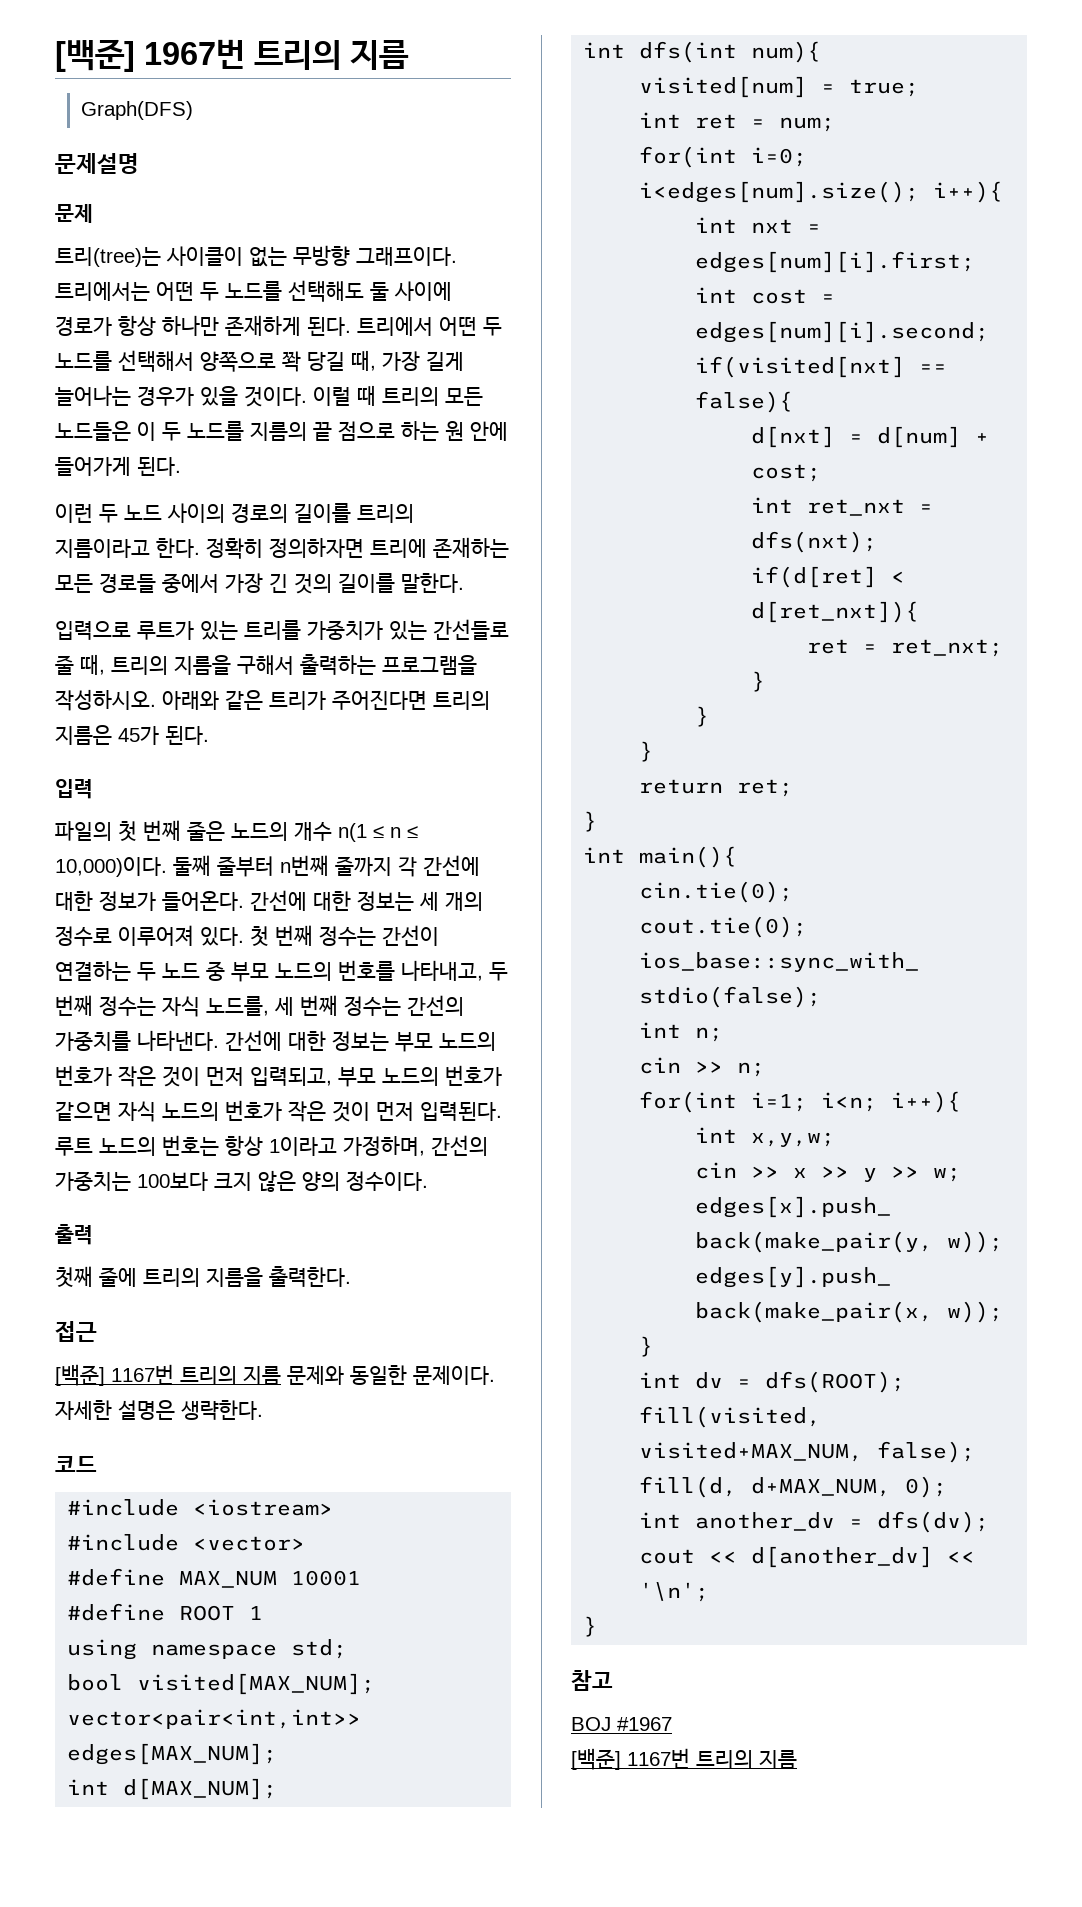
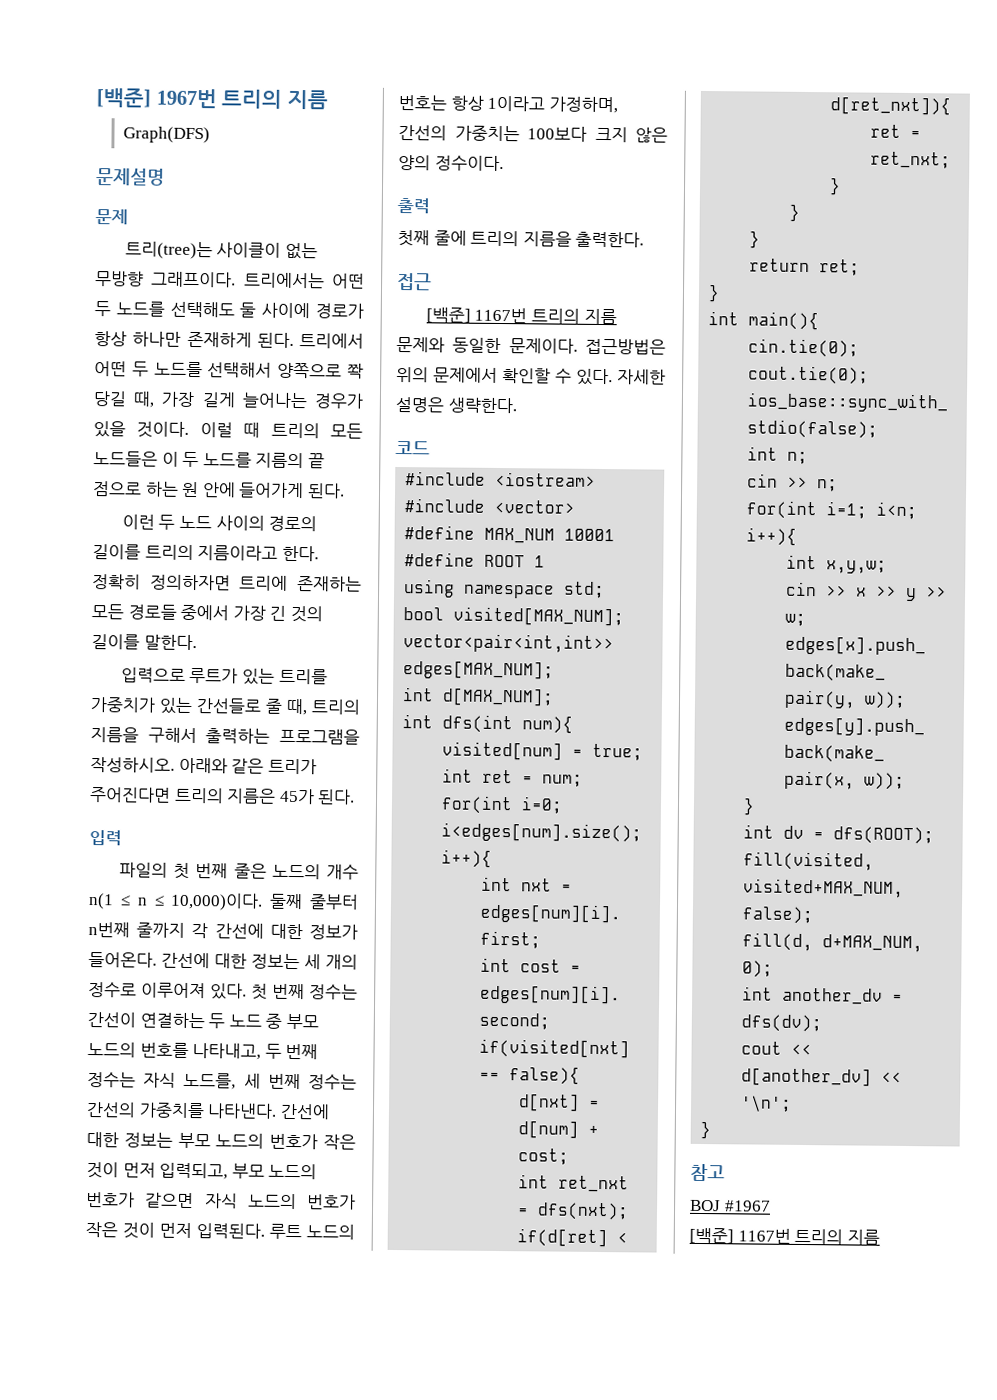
(495, 1375) none -> [585,338,666,355] [396,366,613,386] 접근방법은 위의 문제에서 확인할 수 있다.

